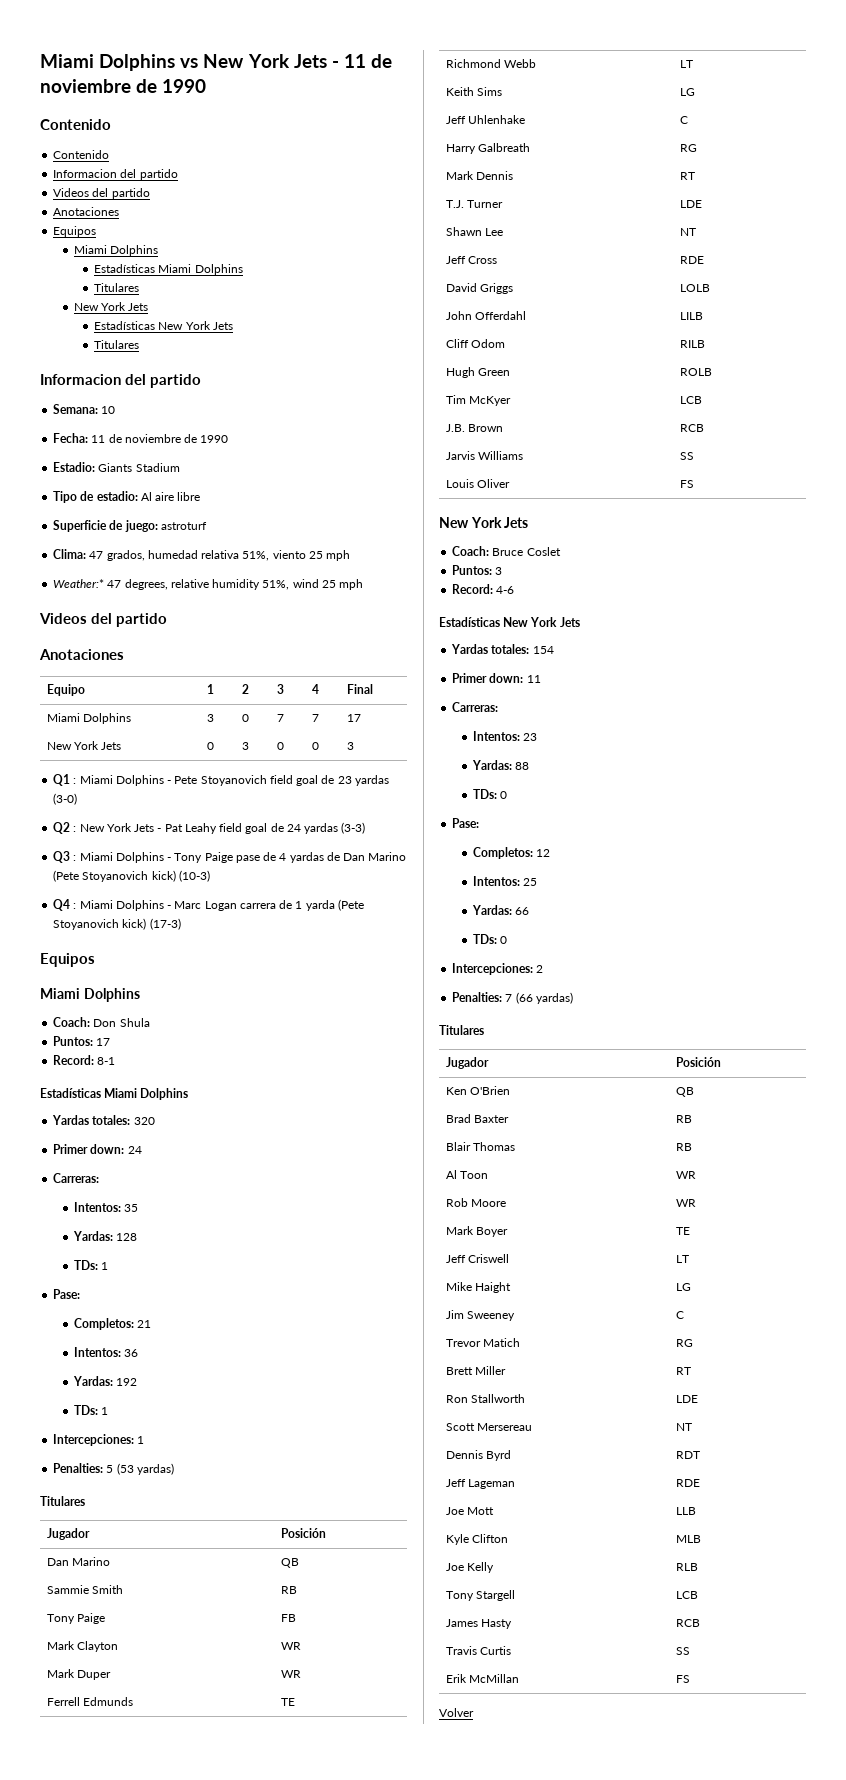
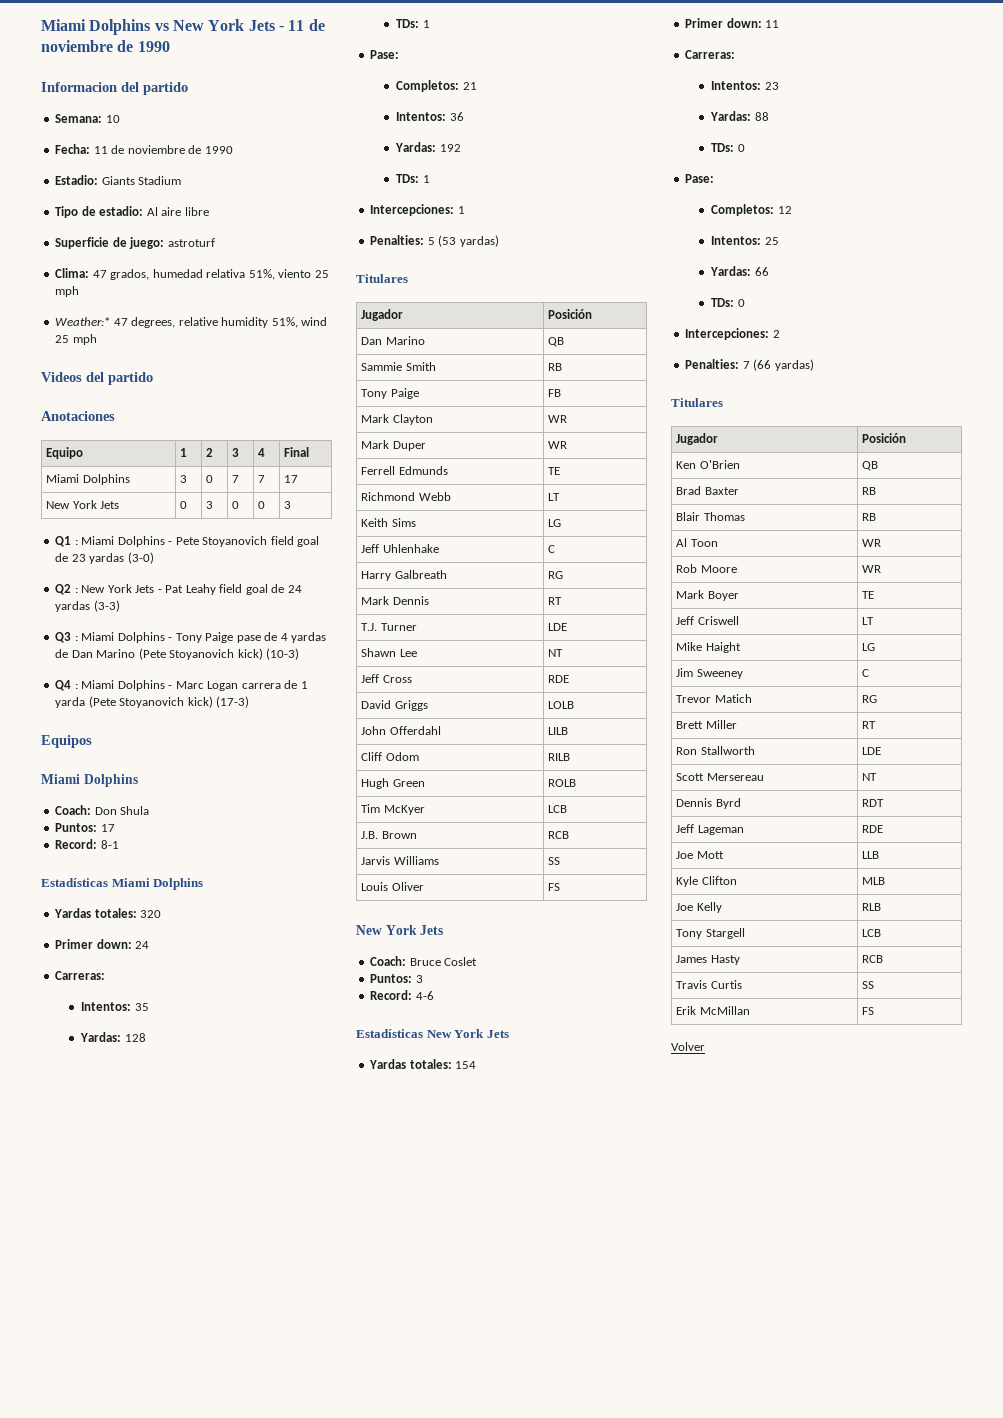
[40,119,111,130] [53,150,110,159] [53,169,178,180] [53,188,150,199] [53,207,120,216] [53,226,97,237] [73,245,158,256] [94,264,243,275] [94,283,140,292] [73,302,149,311] [94,321,233,330] [94,340,140,349] // Contenido // Contenido // Informacion del partido // Videos del partido // Anotaciones // Equipos // Miami Dolphins // Estadísticas Miami Dolphins // Titulares // New York Jets // Estadísticas New York Jets // Titulares -> (170, 46) none

